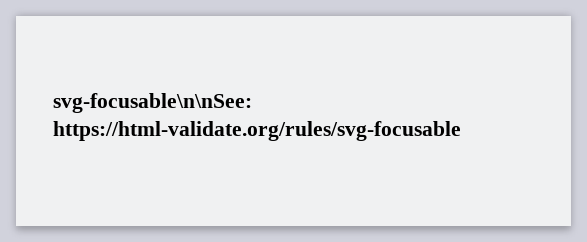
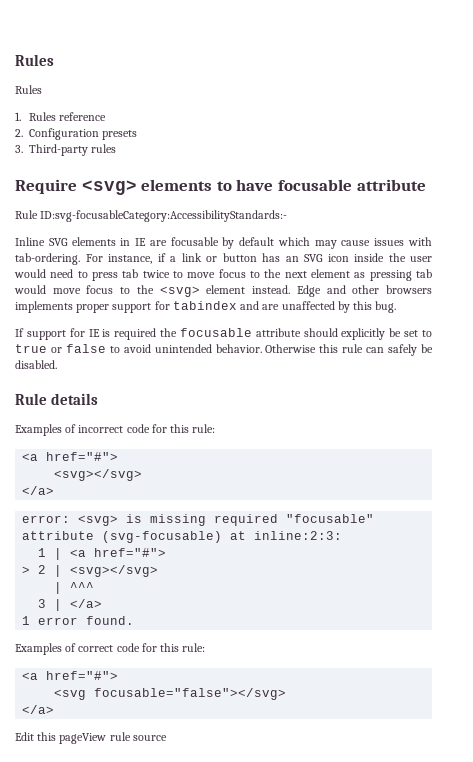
[53,93,252,113] [53,121,461,141] svg-focusable\n\nSee: https://html-validate.org/rules/svg-focusable -> [15,54,54,66] [15,85,42,94] [15,112,107,121] [15,128,138,140] [15,144,117,156] [15,179,426,195] [15,210,288,222] [15,237,433,249] [15,253,432,265] [14,269,432,281] [14,285,432,297] [15,301,397,313] [15,328,433,340] [15,344,434,356] [15,360,57,369] [15,393,99,405] [15,424,216,436] [22,452,119,461] [54,469,143,481] [22,486,55,495] [22,514,375,526] [22,531,343,543] [38,548,167,560] [22,565,159,577] [54,582,95,594] [38,599,103,611] [22,616,135,625] [15,643,206,655] [22,671,119,680] [54,688,287,700] [22,705,55,714] [15,732,167,744] Rules // Rules // 1. Rules reference // 2. Configuration presets // 3. Third-party rules // Require <svg> elements to have focusable attribute // Rule ID:svg-focusableCategory:AccessibilityStandards:- // Inline SVG elements in IE are focusable by default which may cause issues with tab-ordering. For instance, if a link or button has an SVG icon inside the user would need to press tab twice to move focus to the next element as pressing tab would move focus to the <svg> element instead. Edge and other browsers implements proper support for tabindex and are unaffected by this bug. // If support for IE is required the focusable attribute should explicitly be set to true or false to avoid unintended behavior. Otherwise this rule can safely be disabled. // Rule details // Examples of incorrect code for this rule: // <a href="#"> // <svg></svg> // </a> // error: <svg> is missing required "focusable" attribute (svg-focusable) at inline:2:3: // 1 | <a href="#"> // > 2 | <svg></svg> // | ^^^ // 3 | </a> // 1 error found. // Examples of correct code for this rule: // <a href="#"> // <svg focusable="false"></svg> // </a> // Edit this pageView rule source

